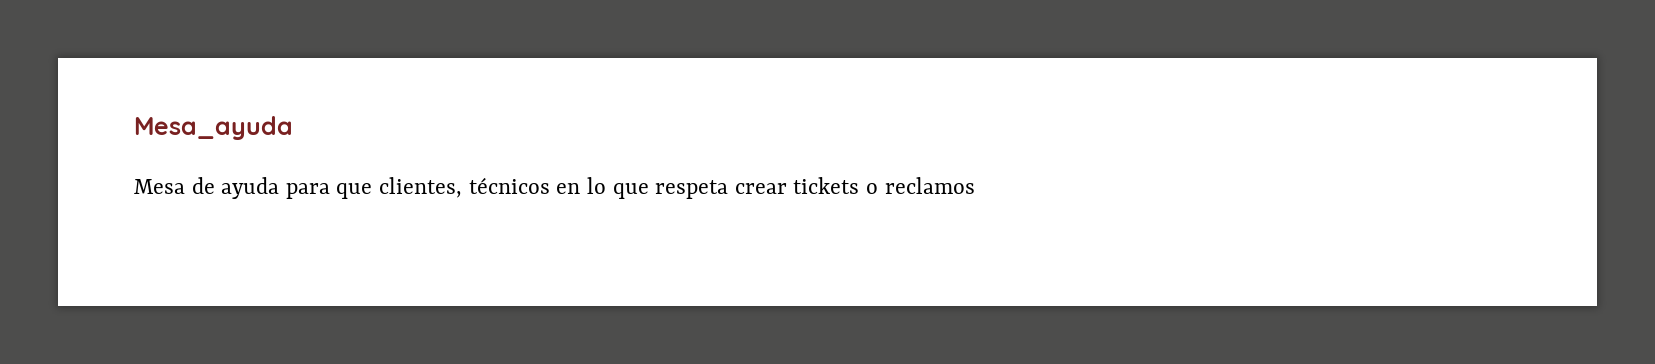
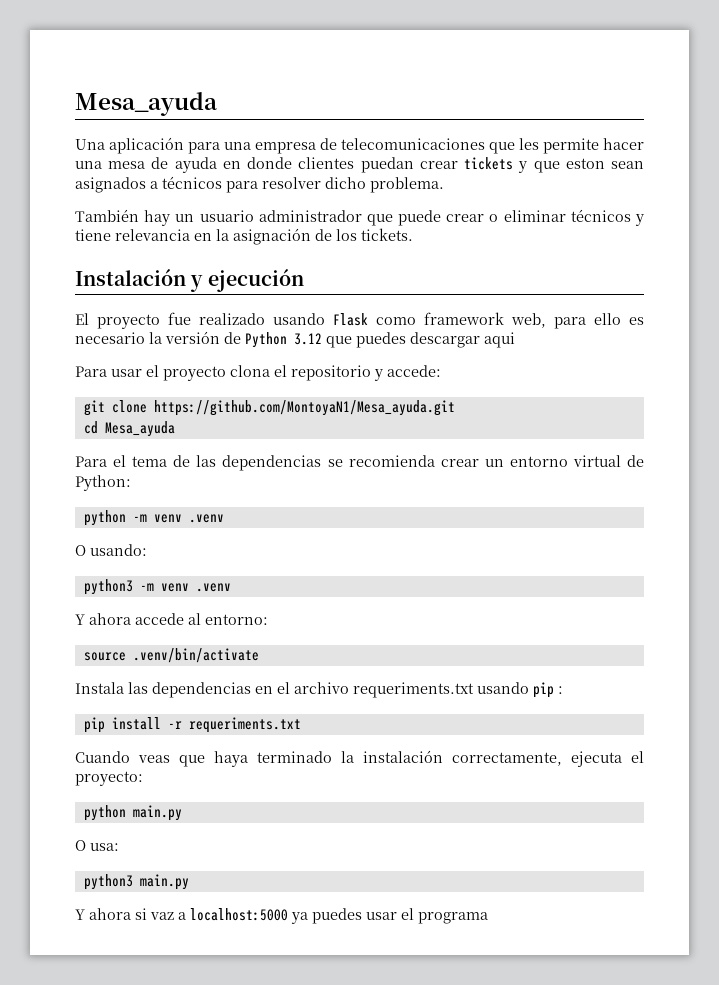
[134,116,293,140] [134,177,975,199] Mesa_ayuda // Mesa de ayuda para que clientes, técnicos en lo que respeta crear tickets o reclamos -> [75,92,218,116] [75,137,644,154] [75,157,644,173] [75,176,444,193] [75,209,644,226] [75,228,413,245] [75,269,304,292] [75,312,644,329] [75,331,515,348] [75,365,441,381] [83,400,455,416] [83,421,175,437] [75,455,644,471] [75,475,131,491] [83,510,224,526] [75,544,147,556] [83,579,231,595] [75,613,268,625] [83,648,259,663] [75,682,563,698] [83,717,301,733] [75,750,644,767] [75,771,143,786] [83,805,182,821] [75,840,119,851] [83,874,189,890] [75,908,488,924] Mesa_ayuda // Una aplicación para una empresa de telecomunicaciones que les permite hacer una mesa de ayuda en donde clientes puedan crear tickets y que eston sean asignados a técnicos para resolver dicho problema. // También hay un usuario administrador que puede crear o eliminar técnicos y tiene relevancia en la asignación de los tickets. // Instalación y ejecución // El proyecto fue realizado usando Flask como framework web, para ello es necesario la versión de Python 3.12 que puedes descargar aqui // Para usar el proyecto clona el repositorio y accede: // git clone https://github.com/MontoyaN1/Mesa_ayuda.git // cd Mesa_ayuda // Para el tema de las dependencias se recomienda crear un entorno virtual de Python: // python -m venv .venv // O usando: // python3 -m venv .venv // Y ahora accede al entorno: // source .venv/bin/activate // Instala las dependencias en el archivo requeriments.txt usando pip : // pip install -r requeriments.txt // Cuando veas que haya terminado la instalación correctamente, ejecuta el proyecto: // python main.py // O usa: // python3 main.py // Y ahora si vaz a localhost:5000 ya puedes usar el programa

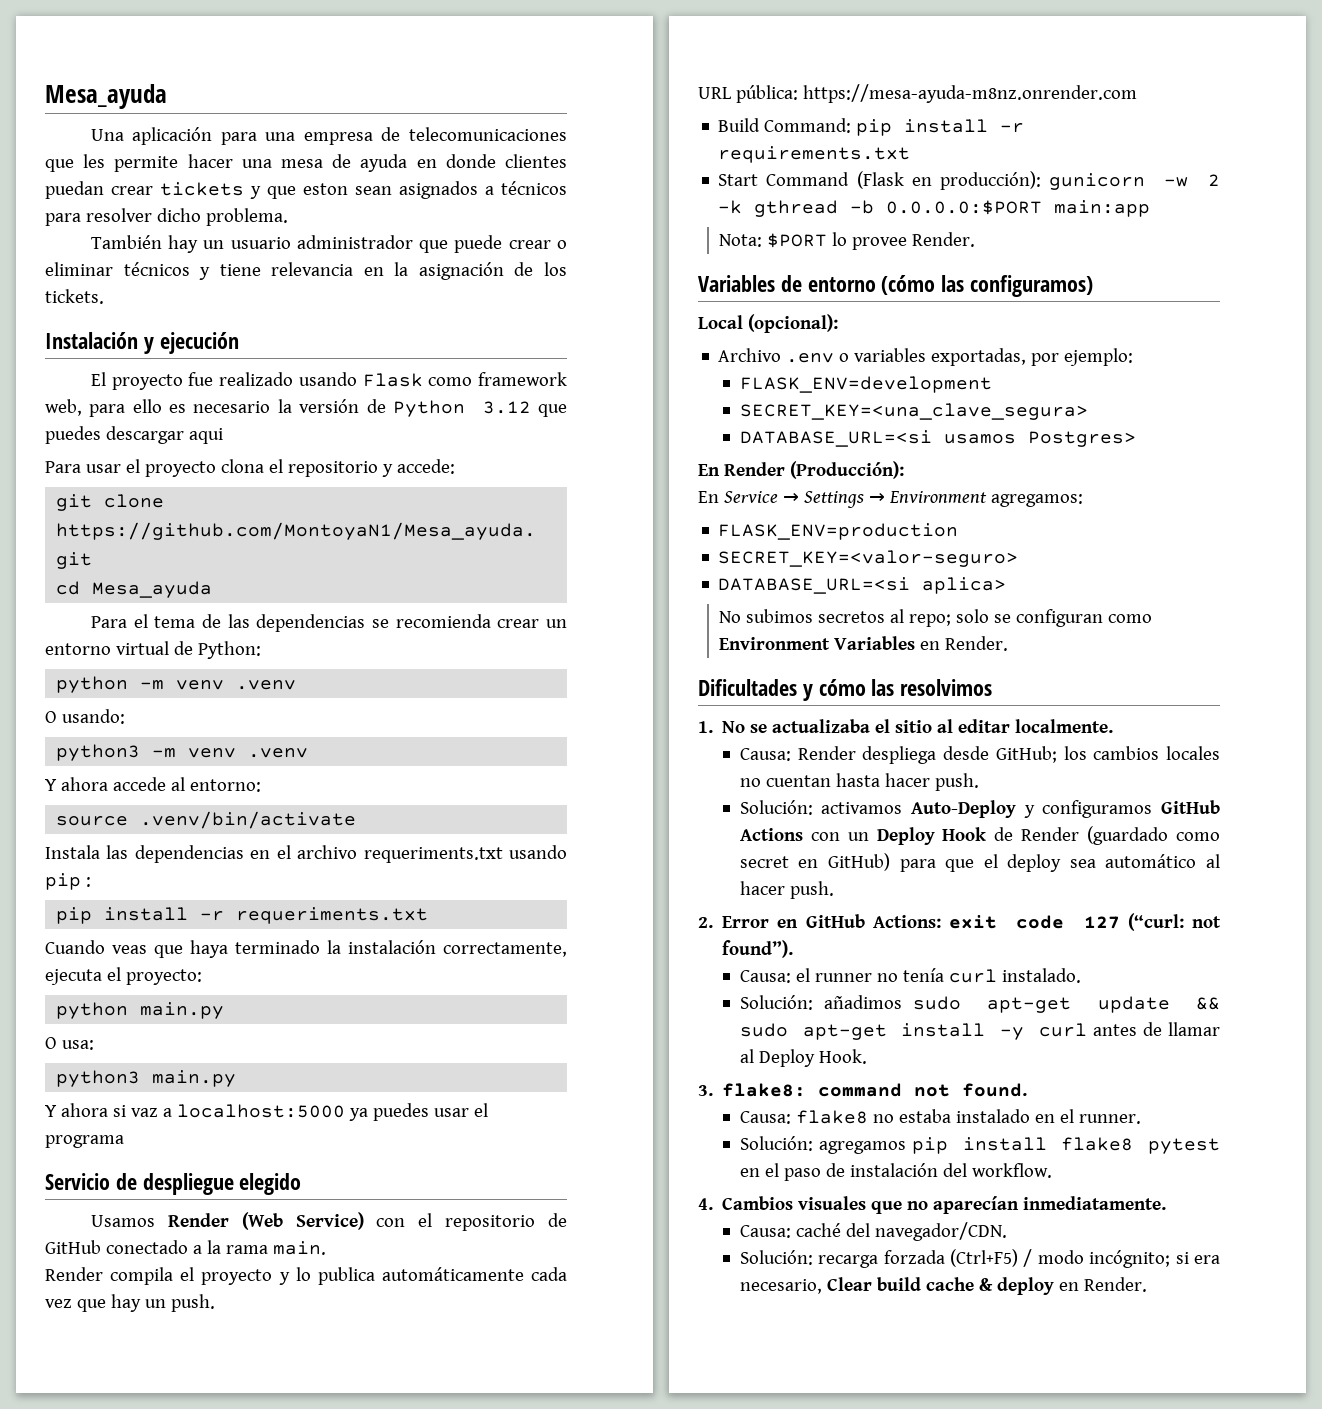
(488, 918) none -> [45,1173,302,1195] [90,1212,567,1231] [45,1240,326,1255] [45,1267,567,1285] [45,1294,215,1312] [698,84,1137,103] [718,118,1025,136] [718,146,911,163] [718,171,1220,190] [718,200,1151,217] [719,232,976,250] [698,275,1094,297] [698,314,838,333] [718,348,1134,366] [739,376,992,393] [739,403,1088,420] [739,430,1136,447] [698,461,904,479] [698,491,1083,508] [718,523,959,540] [718,550,1019,567] [718,577,1007,594] [719,609,1153,627] [719,636,1009,651] [698,679,993,701] [698,719,1114,733] [739,746,1220,764] [739,773,979,791] [739,800,1220,818] [739,826,1220,845] [739,853,1220,872] [739,881,834,899] [698,913,1221,931] [722,940,794,958] [739,968,1081,983] [739,995,1220,1013] [739,1022,1220,1040] [739,1049,867,1067] [698,1083,1028,1097] [739,1109,1141,1124] [739,1136,1220,1154] [739,1163,1052,1181] [698,1196,1167,1214] [739,1222,1007,1241] [739,1249,1220,1268] [739,1277,1147,1295] // Servicio de despliegue elegido // Usamos Render (Web Service) con el repositorio de GitHub conectado a la rama main. // Render compila el proyecto y lo publica automáticamente cada vez que hay un push. // URL pública: https://mesa-ayuda-m8nz.onrender.com // Build Command: pip install -r requirements.txt // Start Command (Flask en producción): gunicorn -w 2 -k gthread -b 0.0.0.0:$PORT main:app // Nota: $PORT lo provee Render. // Variables de entorno (cómo las configuramos) // Local (opcional): // Archivo .env o variables exportadas, por ejemplo: // FLASK_ENV=development // SECRET_KEY=<una_clave_segura> // DATABASE_URL=<si usamos Postgres> // En Render (Producción): // En Service → Settings → Environment agregamos: // FLASK_ENV=production // SECRET_KEY=<valor-seguro> // DATABASE_URL=<si aplica> // No subimos secretos al repo; solo se configuran como Environment Variables en Render. // Dificultades y cómo las resolvimos // 1. No se actualizaba el sitio al editar localmente. // Causa: Render despliega desde GitHub; los cambios locales no cuentan hasta hacer push. // Solución: activamos Auto-Deploy y configuramos GitHub Actions con un Deploy Hook de Render (guardado como secret en GitHub) para que el deploy sea automático al hacer push. // 2. Error en GitHub Actions: exit code 127 (“curl: not found”). // Causa: el runner no tenía curl instalado. // Solución: añadimos sudo apt-get update && sudo apt-get install -y curl antes de llamar al Deploy Hook. // 3. flake8: command not found. // Causa: flake8 no estaba instalado en el runner. // Solución: agregamos pip install flake8 pytest en el paso de instalación del workflow. // 4. Cambios visuales que no aparecían inmediatamente. // Causa: caché del navegador/CDN. // Solución: recarga forzada (Ctrl+F5) / modo incógnito; si era necesario, Clear build cache & deploy en Render.

